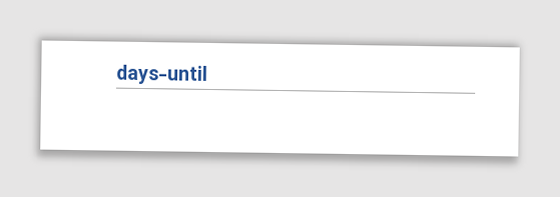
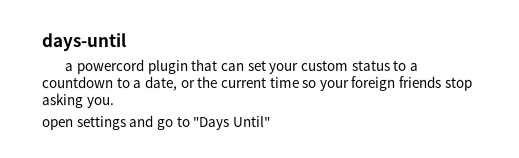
(208, 74) none -> [64,59,418,75] [41,75,473,92] [42,93,115,109] [42,115,271,131] // a powercord plugin that can set your custom status to a countdown to a date, or the current time so your foreign friends stop asking you. // open settings and go to "Days Until"

